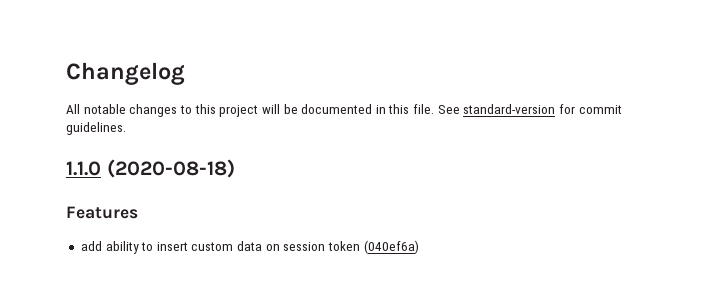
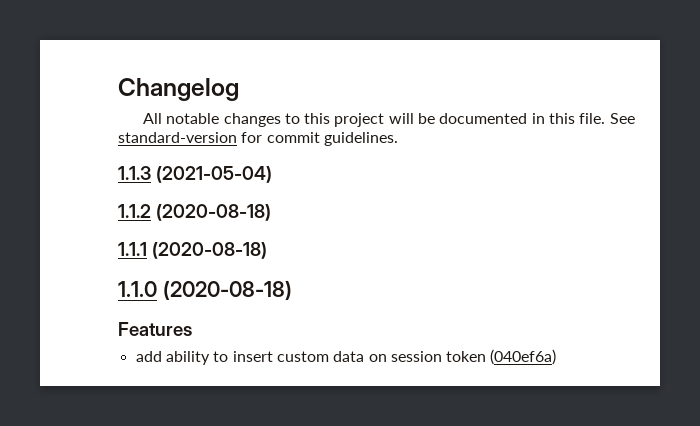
(126, 128) none -> [118,166,272,183] [118,204,271,221] [118,242,267,259] // 1.1.3 (2021-05-04) // 1.1.2 (2020-08-18) // 1.1.1 (2020-08-18)

